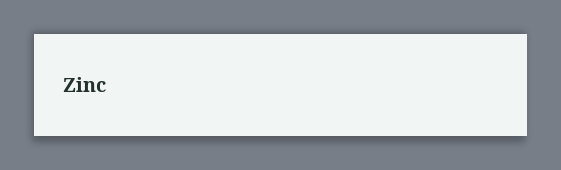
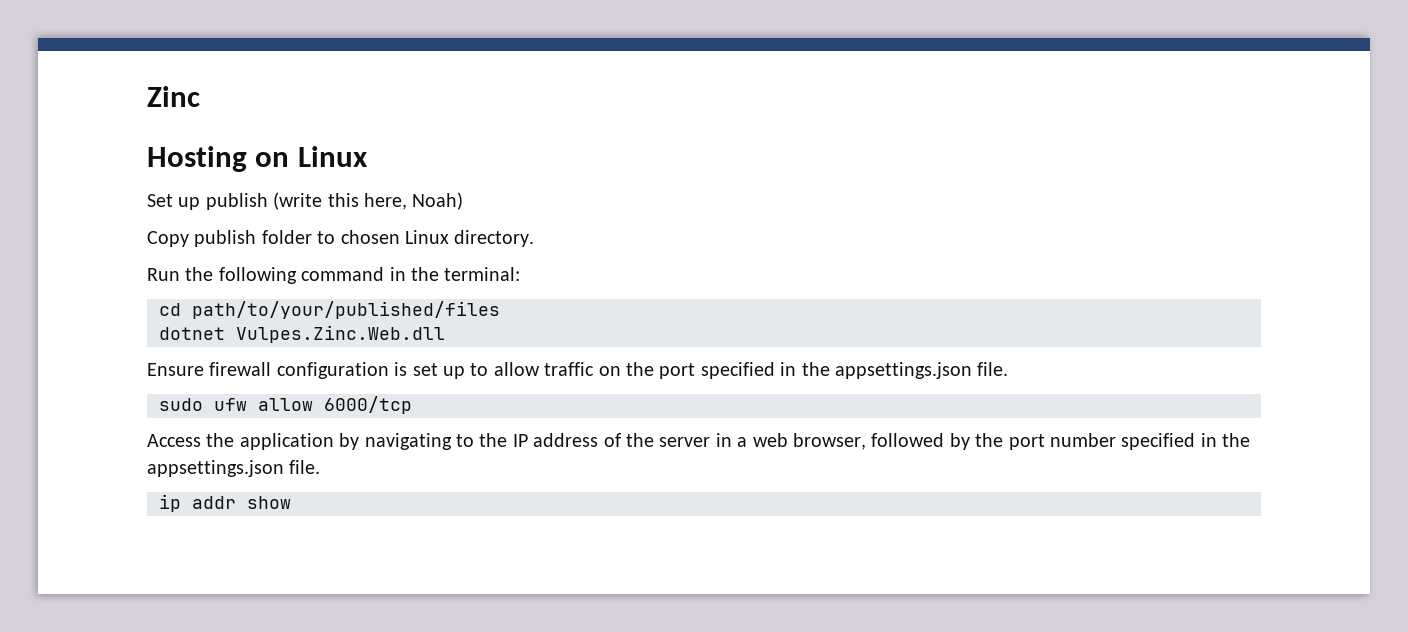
(106, 84) none -> [147,146,367,172] [147,192,464,210] [147,230,535,247] [147,267,521,284] [159,301,500,319] [159,325,445,343] [147,362,1009,379] [159,396,412,414] [147,433,1251,450] [147,460,321,477] [159,494,291,512] // Hosting on Linux // Set up publish (write this here, Noah) // Copy publish folder to chosen Linux directory. // Run the following command in the terminal: // cd path/to/your/published/files // dotnet Vulpes.Zinc.Web.dll // Ensure firewall configuration is set up to allow traffic on the port specified in the appsettings.json file. // sudo ufw allow 6000/tcp // Access the application by navigating to the IP address of the server in a web browser, followed by the port number specified in the appsettings.json file. // ip addr show

